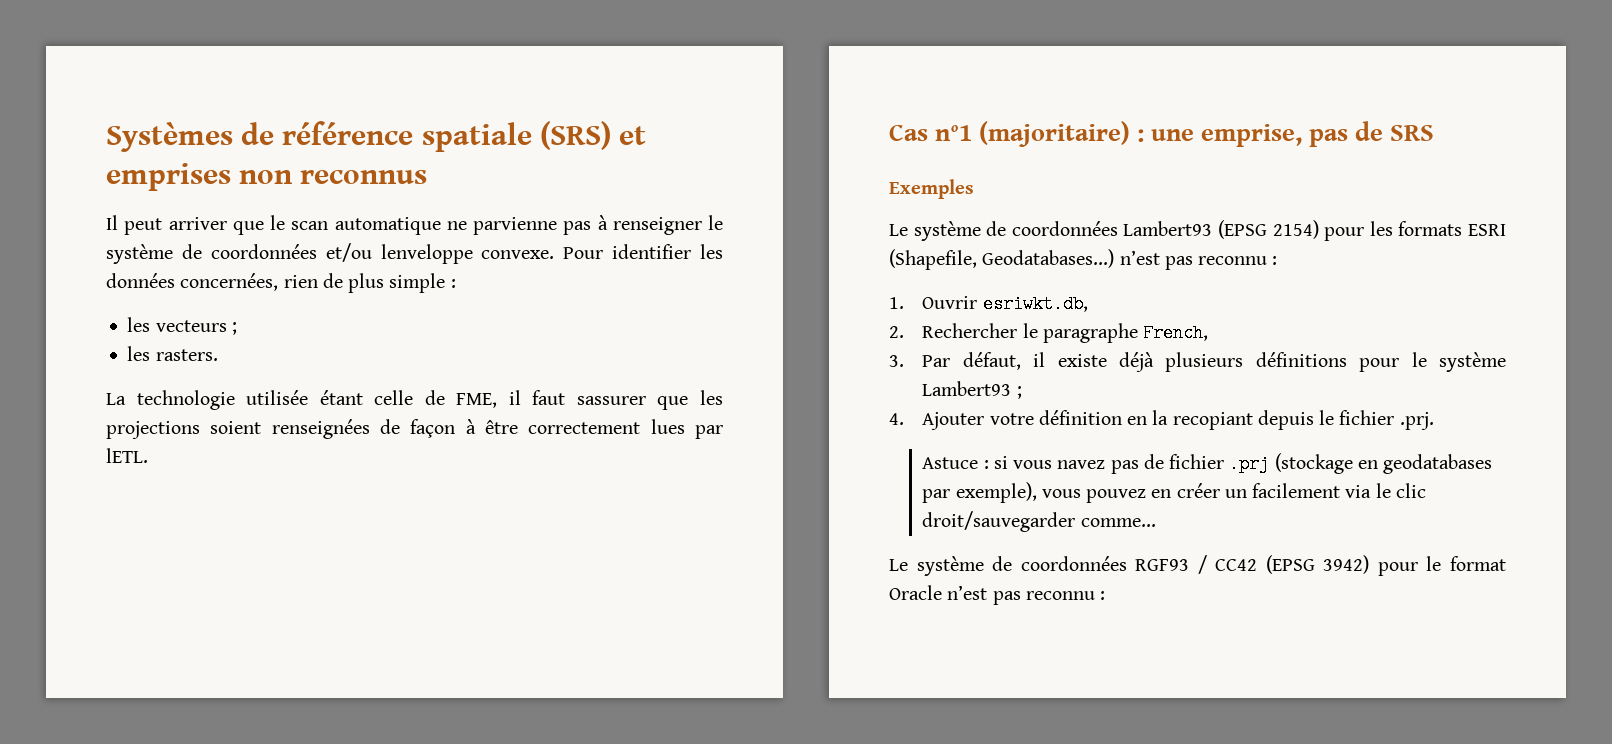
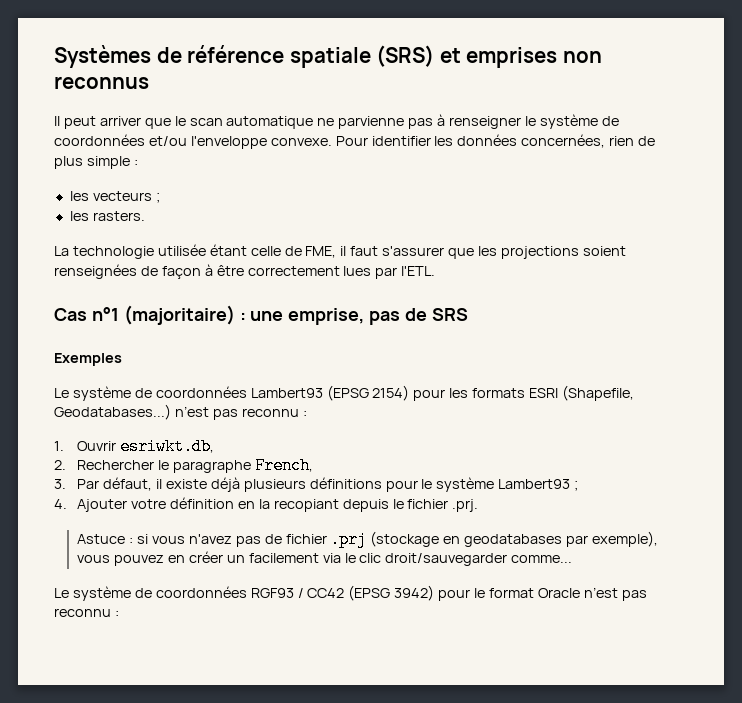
[380,244,473,264] lenveloppe -> [190,136,267,149] l'enveloppe
[576,396,646,405] sassurer -> [382,246,445,256] s'assurer
[106,448,148,463] lETL. -> [401,266,436,276] l'ETL.
[1057,460,1106,469] navez -> [188,534,232,544] n'avez

